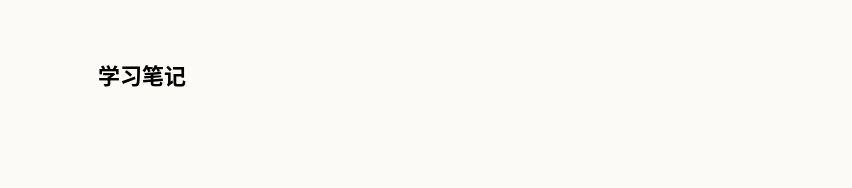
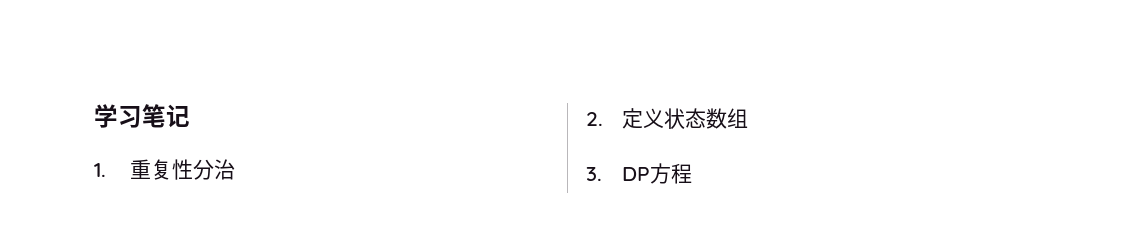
(186, 76) none -> [94,159,235,180] [586,108,748,129] [586,163,692,184] // 1.重复性分治 // 2.定义状态数组 // 3. DP方程

